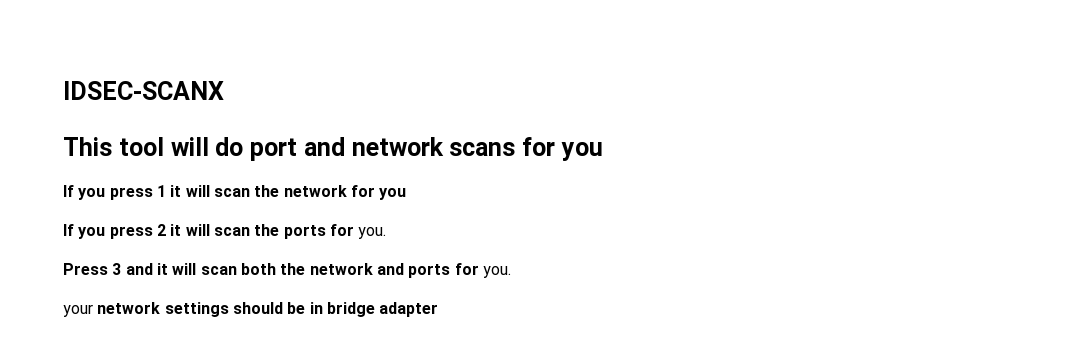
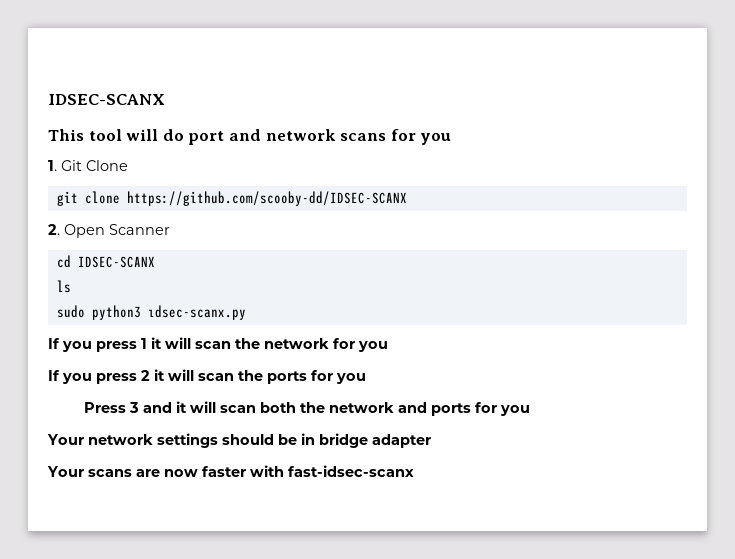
(603, 151) none -> [48,160,128,171] [56,191,407,206] [48,224,170,238] [56,255,155,268] [56,280,71,293] [56,305,246,320] // 1. Git Clone // git clone https://github.com/scooby-dd/IDSEC-SCANX // 2. Open Scanner // cd IDSEC-SCANX // ls // sudo python3 ıdsec-scanx.py
[358,227,387,239] you. -> [336,373,366,384] you
[482,266,511,278] [63,304,93,317] you. // your -> [499,405,530,416] [47,434,84,445] you // Your
(439, 309) none -> [47,465,414,477] // Your scans are now faster with fast-idsec-scanx

